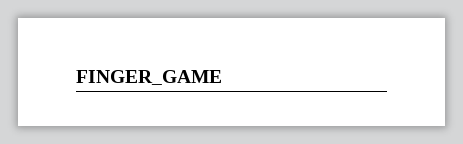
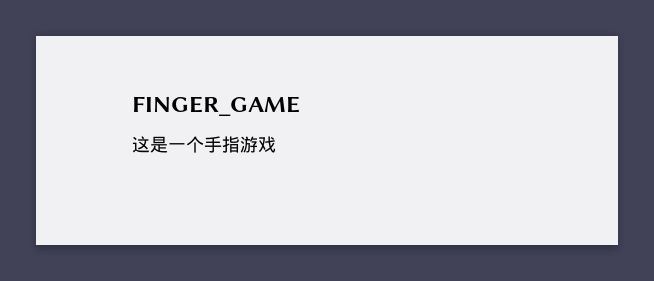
(222, 77) none -> [132,136,276,153] // 这是一个手指游戏

